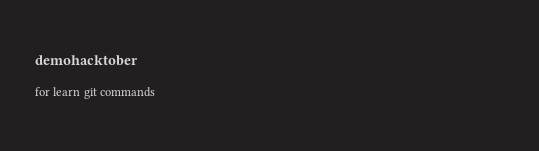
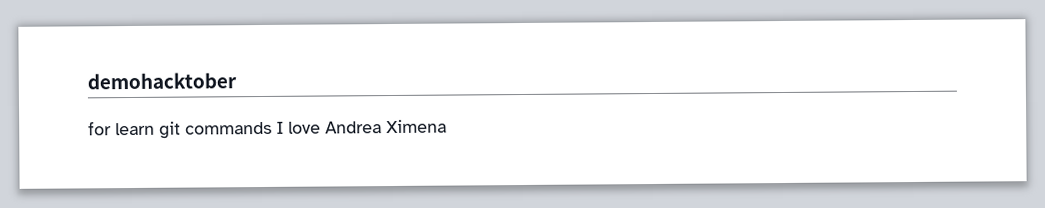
(156, 92) none -> [276,119,447,134] I love Andrea Ximena

